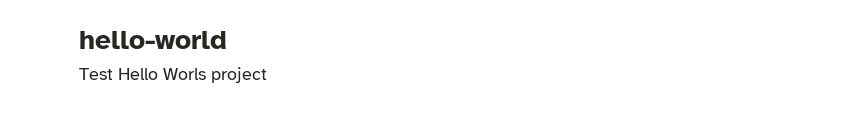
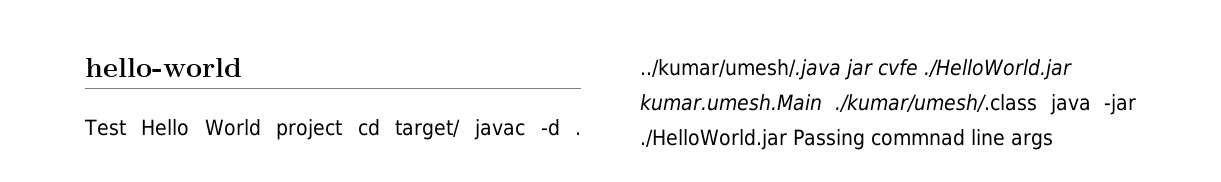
[163,67,267,83] Worls project -> [204,119,581,140] [640,59,1072,80] [640,94,1136,115] [640,129,1053,150] World project cd target/ javac -d . ../kumar/umesh/.java jar cvfe ./HelloWorld.jar kumar.umesh.Main ./kumar/umesh/.class java -jar ./HelloWorld.jar Passing commnad line args

